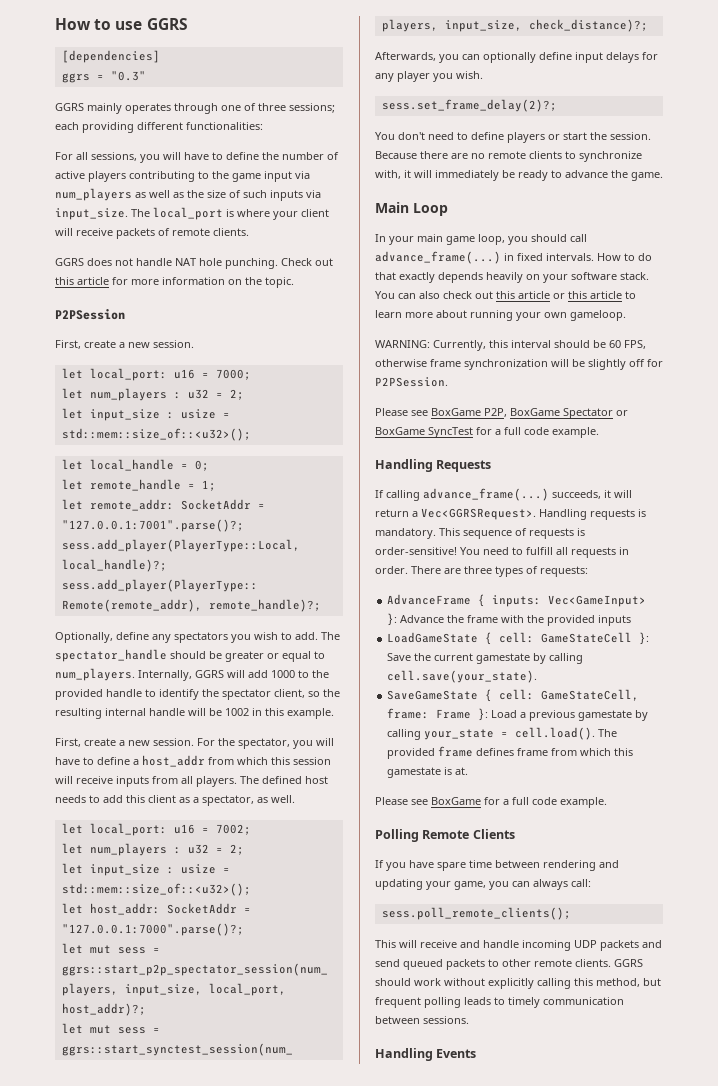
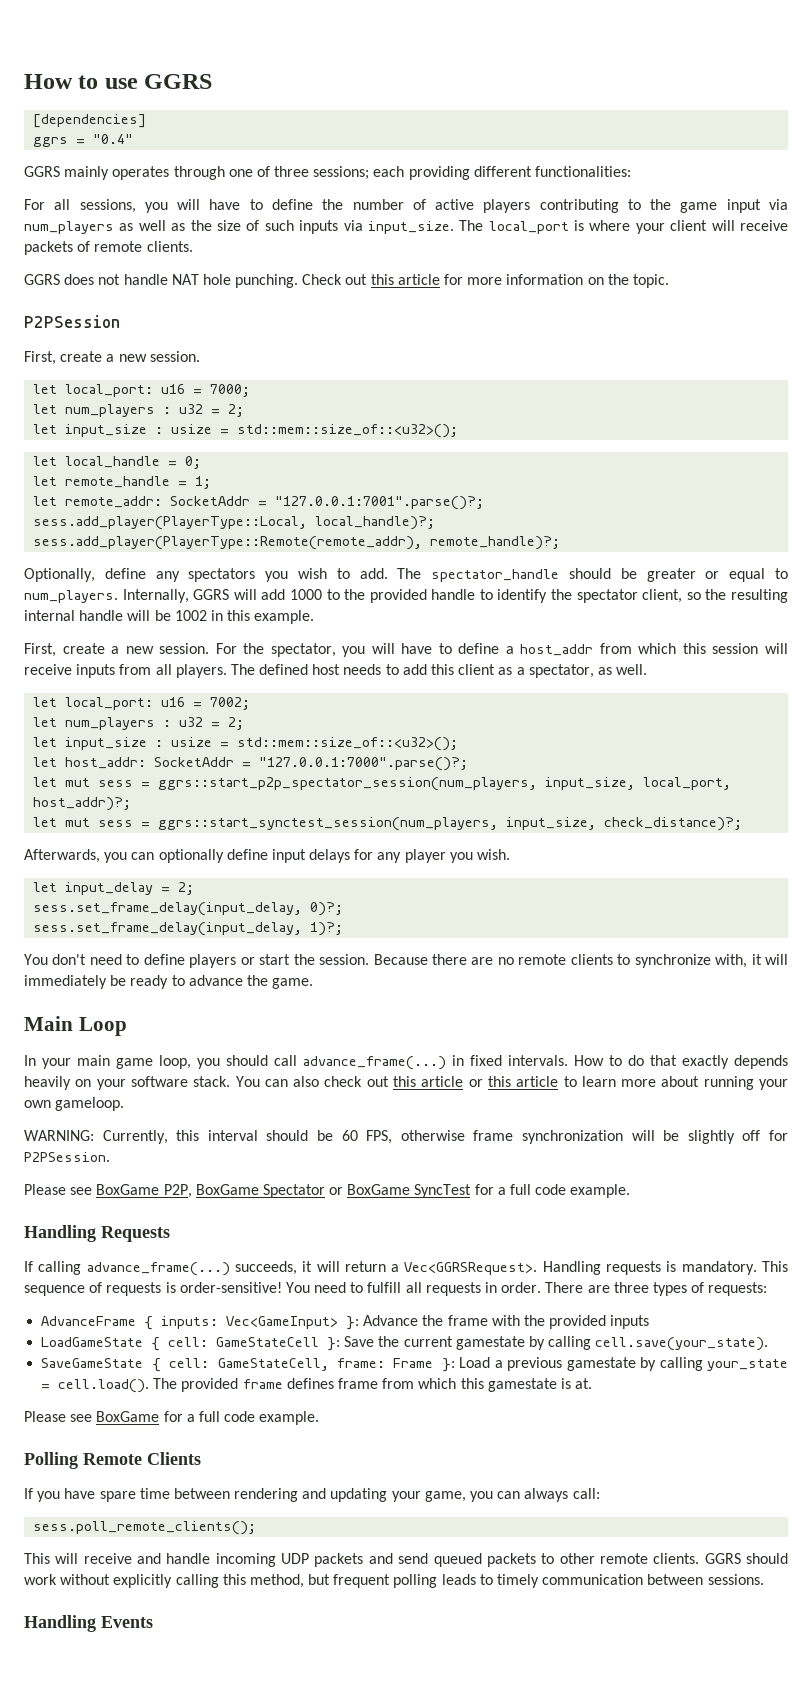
[110,71,146,81] "0.3" -> [93,134,134,144] "0.4"
[381,99,557,112] sess.set_frame_delay(2)?; -> [33,882,195,895] [33,902,344,916] [33,922,344,936] let input_delay = 2; // sess.set_frame_delay(input_delay, 0)?; // sess.set_frame_delay(input_delay, 1)?;

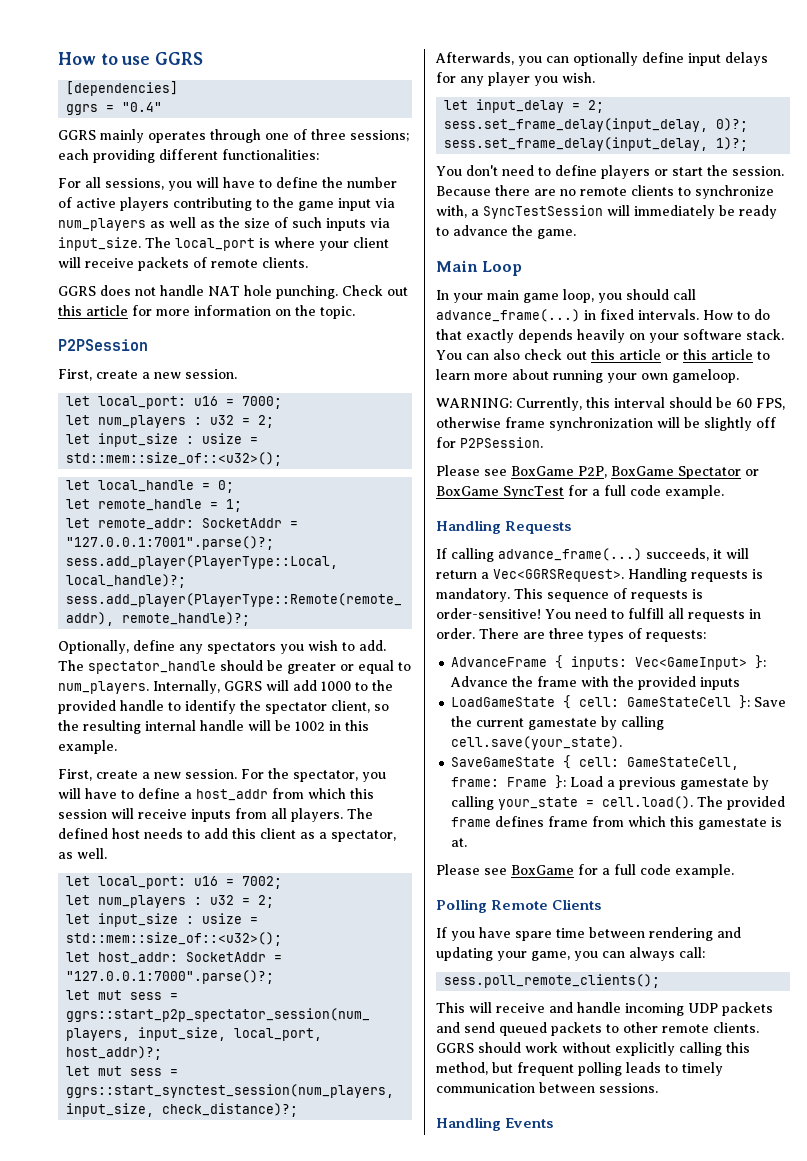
[751,954,762,965] it -> [471,205,603,219] a SyncTestSession

